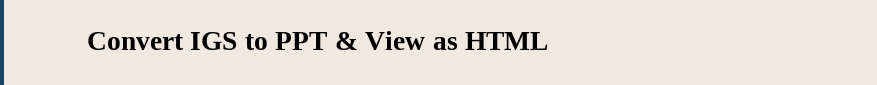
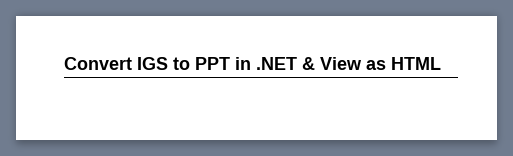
(328, 41) none -> [235,57,297,70] in .NET

